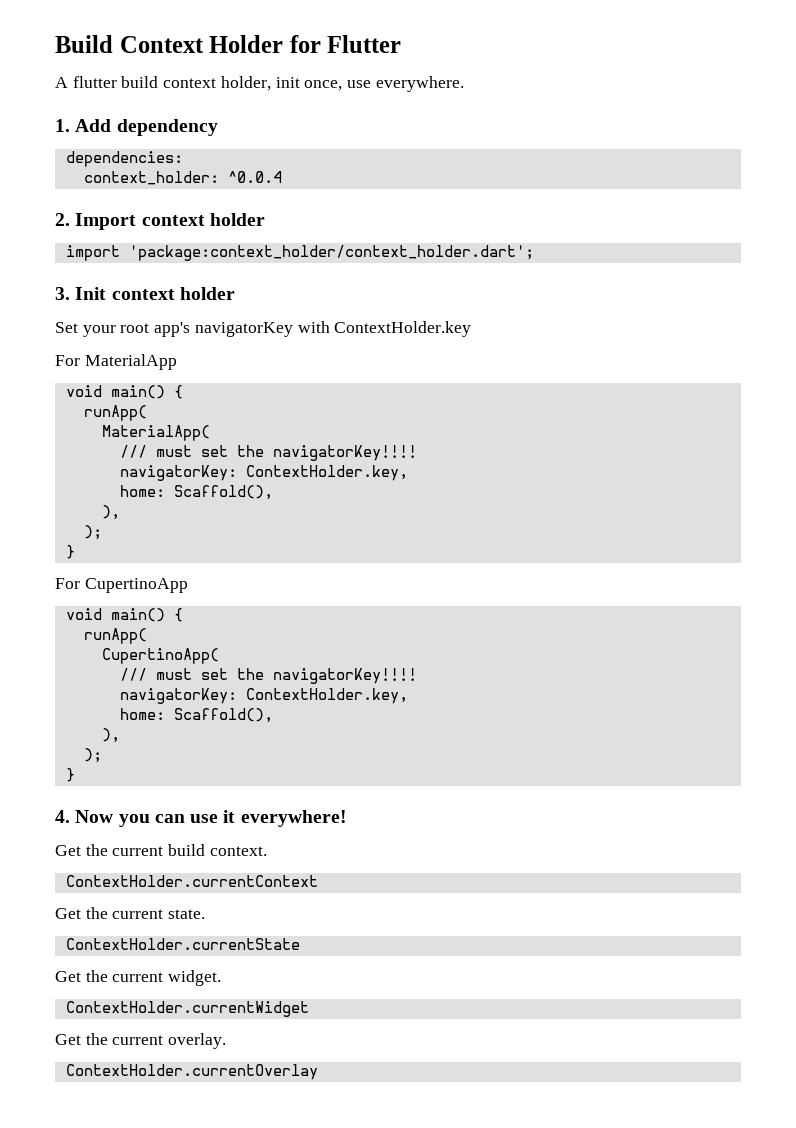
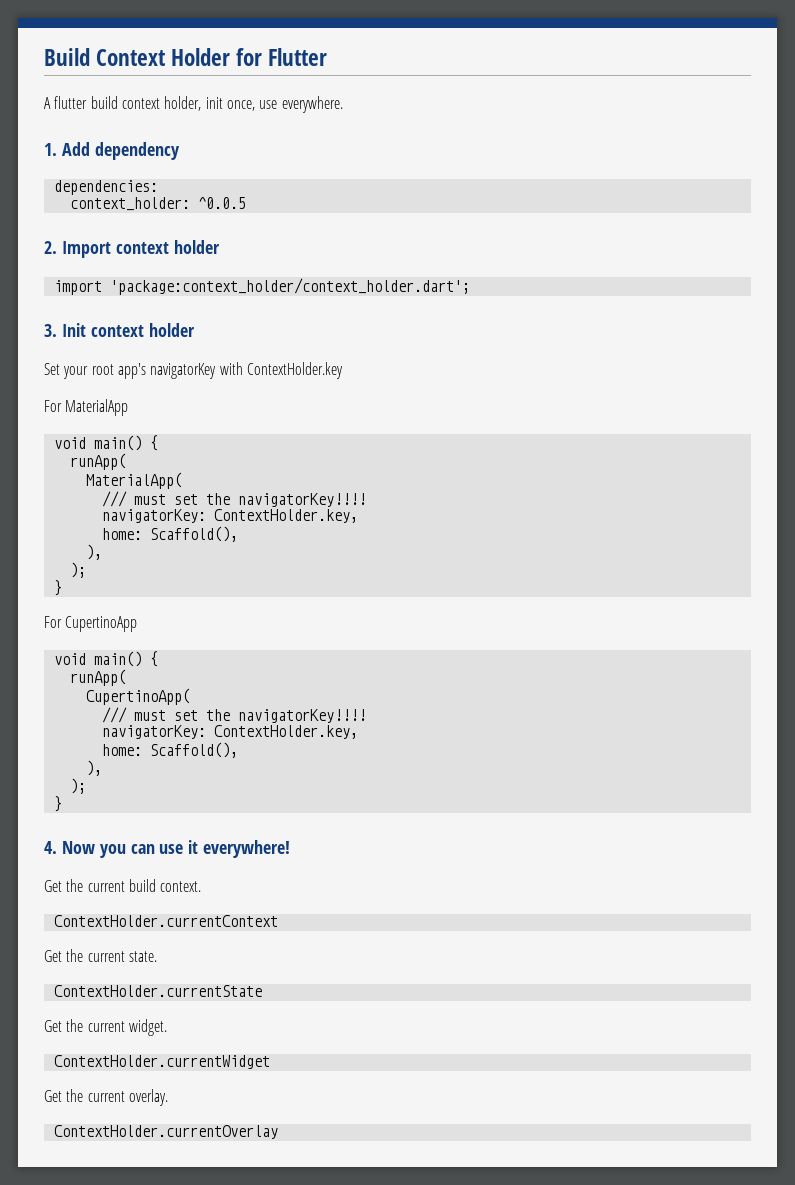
[227,171,282,183] ^0.0.4 -> [197,197,246,209] ^0.0.5

